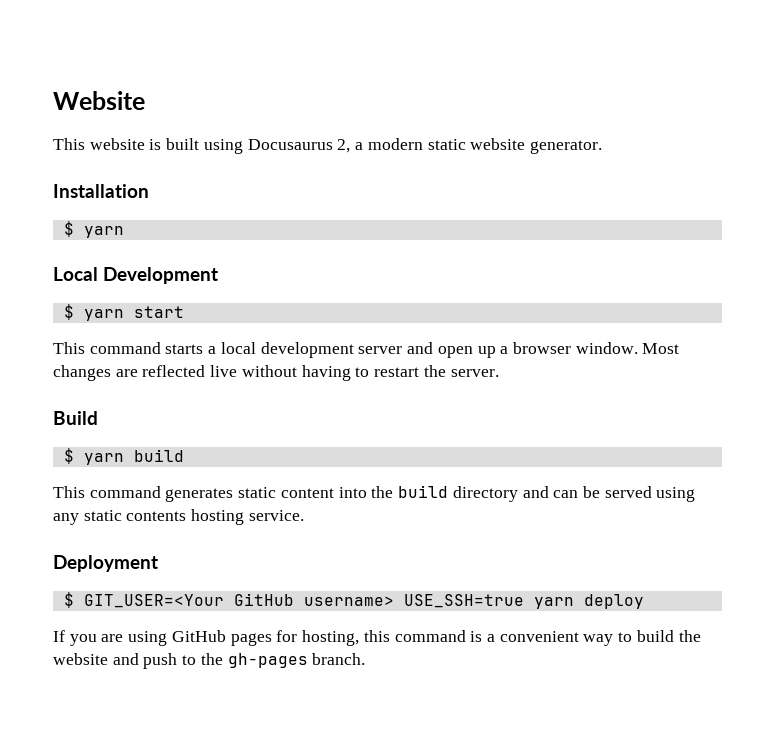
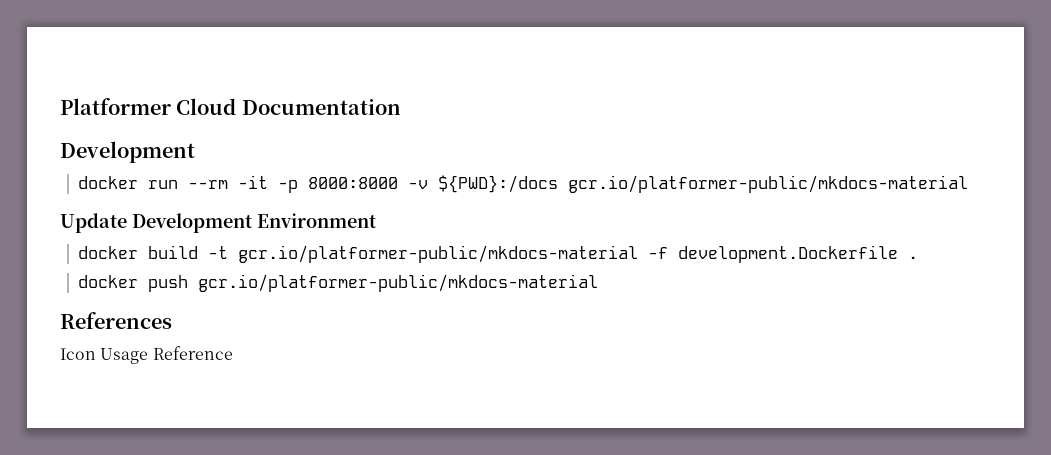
[53,91,145,110] [53,138,602,154] [53,184,149,198] [63,221,124,238] [53,267,218,284] [63,304,184,321] [53,342,680,358] [53,365,499,381] [53,411,98,425] [63,448,184,465] [53,485,696,502] [53,509,304,525] [53,555,158,572] [63,592,644,609] [53,630,701,646] [53,653,366,669] Website // This website is built using Docusaurus 2, a modern static website generator. // Installation // $ yarn // Local Development // $ yarn start // This command starts a local development server and open up a browser window. Most changes are reflected live without having to restart the server. // Build // $ yarn build // This command generates static content into the build directory and can be served using any static contents hosting service. // Deployment // $ GIT_USER=<Your GitHub username> USE_SSH=true yarn deploy // If you are using GitHub pages for hosting, this command is a convenient way to build the website and push to the gh-pages branch. -> [60,98,401,115] [60,141,195,163] [77,175,968,193] [60,213,376,233] [77,245,918,263] [77,274,598,292] [60,312,172,329] [60,346,233,364] Platformer Cloud Documentation // Development // docker run --rm -it -p 8000:8000 -v ${PWD}:/docs gcr.io/platformer-public/mkdocs-material // Update Development Environment // docker build -t gcr.io/platformer-public/mkdocs-material -f development.Dockerfile . // docker push gcr.io/platformer-public/mkdocs-material // References // Icon Usage Reference

